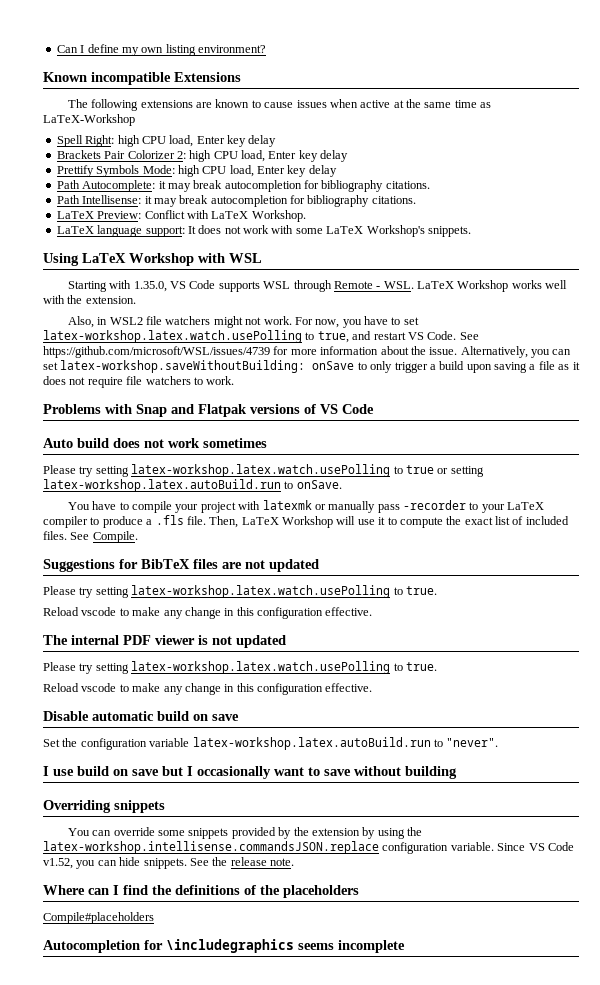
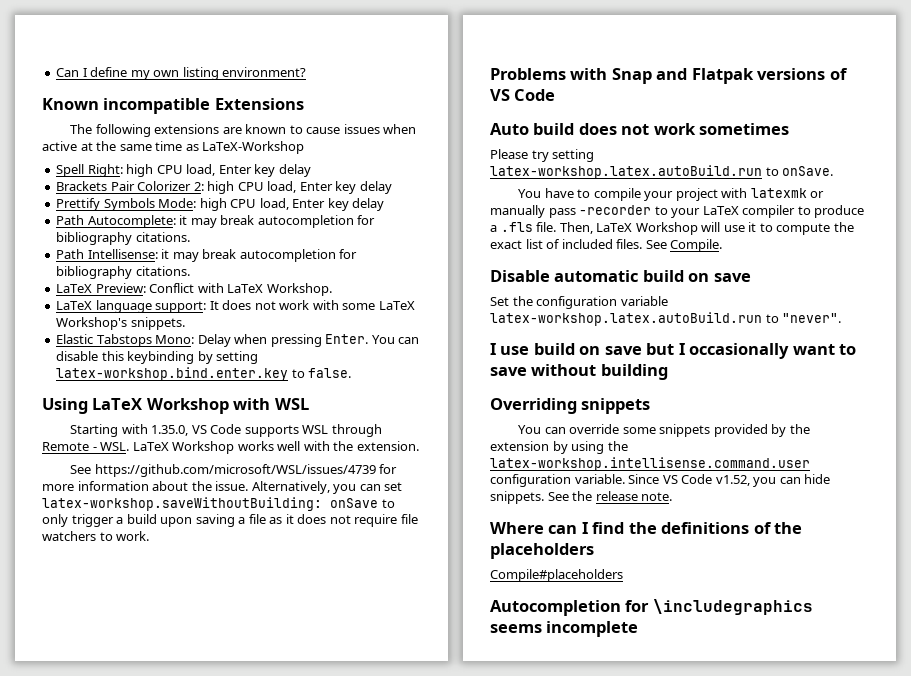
(471, 231) none -> [56,334,420,347] [56,351,259,364] [56,367,352,381] // Elastic Tabstops Mono: Delay when pressing Enter. You can disable this keybinding by setting latex-workshop.bind.enter.key to false.
[67,316,419,328] [43,330,457,343] Also, in WSL2 file watchers might not work. For now, you have to set latex-workshop.latex.watch.usePolling to true, and restart VS Code. -> (419, 446) none
[131,464,484,477] latex-workshop.latex.watch.usePolling to true or setting -> (595, 155) none
[43,559,319,572] [43,585,437,598] [43,607,373,619] [43,635,286,648] [43,661,437,674] [43,683,373,695] // Suggestions for BibTeX files are not updated // Please try setting latex-workshop.latex.watch.usePolling to true. // Reload vscode to make any change in this configuration effective. // The internal PDF viewer is not updated // Please try setting latex-workshop.latex.watch.usePolling to true. // Reload vscode to make any change in this configuration effective. -> (723, 245) none
[43,841,379,854] latex-workshop.intellisense.commandsJSON.replace -> [490,457,810,471] latex-workshop.intellisense.command.user

